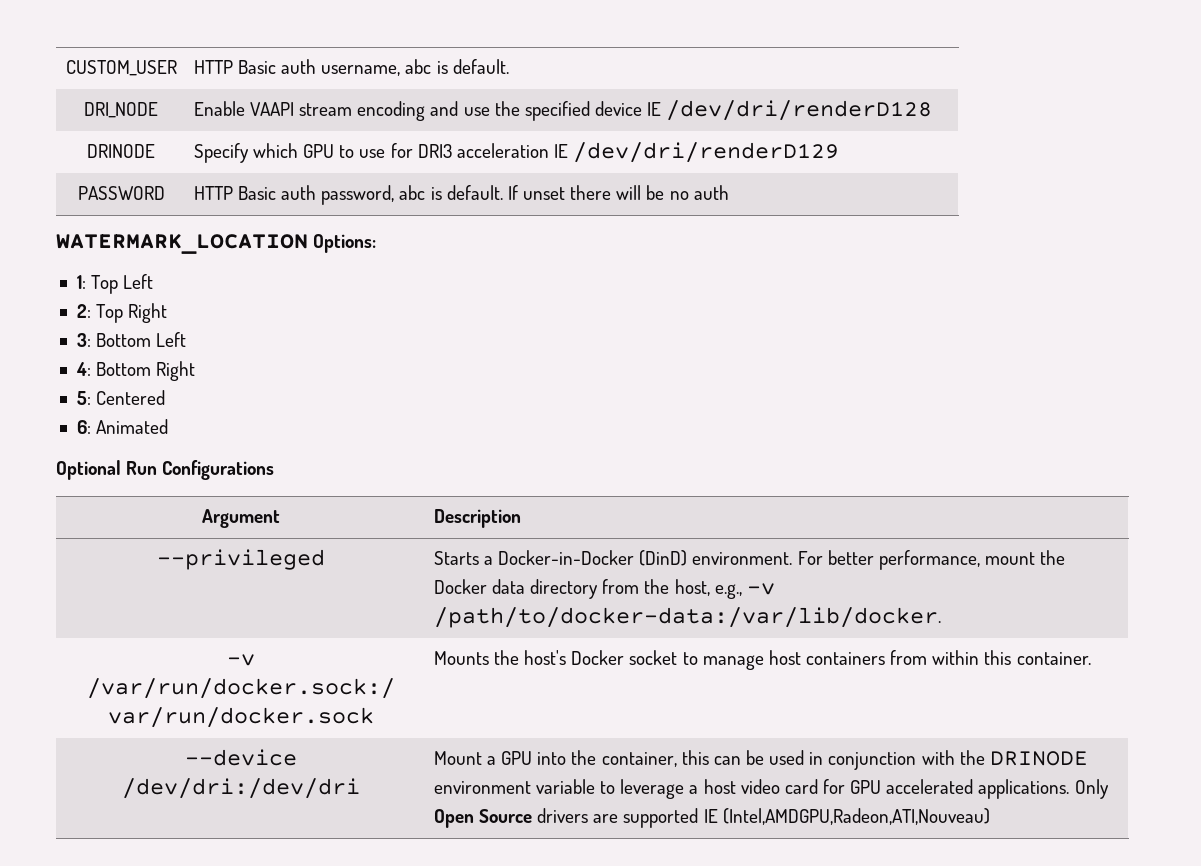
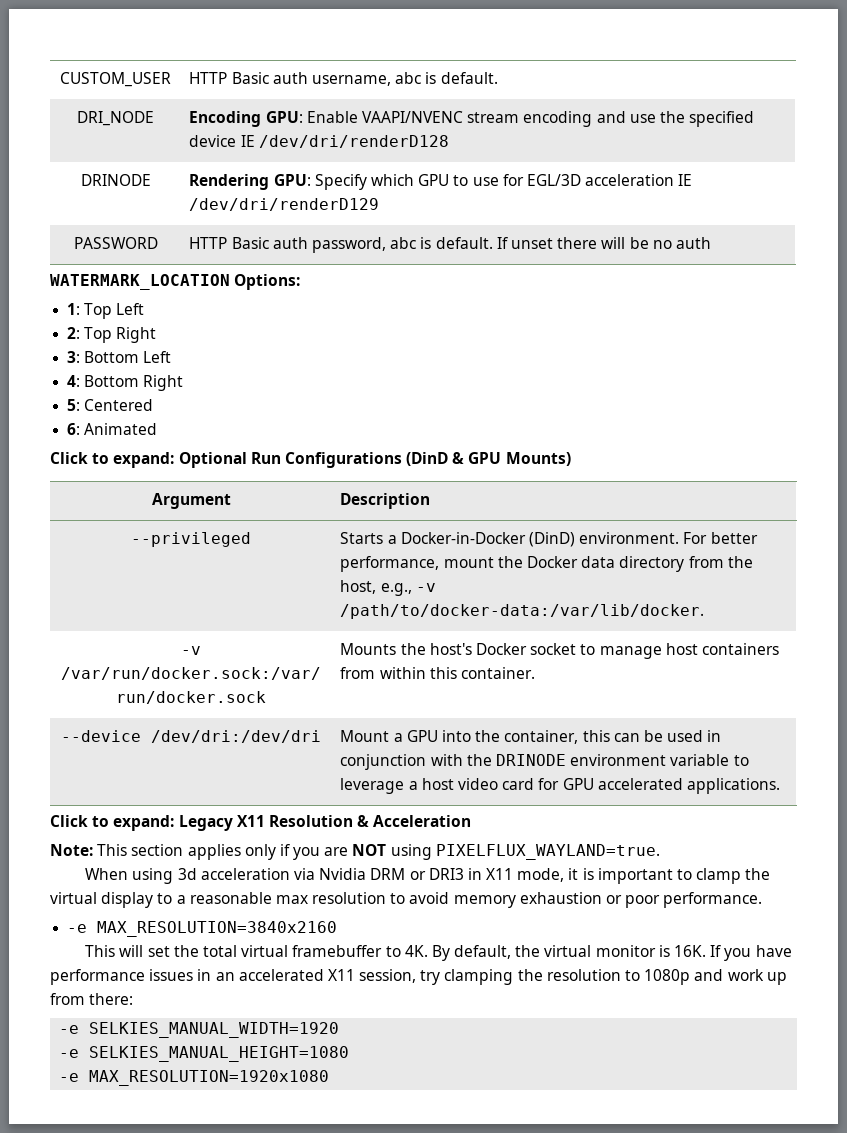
[193,101,295,116] Enable VAAPI -> [189,111,464,127] Encoding GPU: Enable VAAPI/NVENC
(155, 151) none -> [189,174,311,190] Rendering GPU:
[417,144,452,158] DRI3 -> [526,174,581,186] EGL/3D
(169, 426) none -> [50,452,175,468] Click to expand:
(275, 470) none -> [406,452,571,466] (DinD & GPU Mounts)
[1074,779,1109,799] [433,808,990,828] Only Open Source drivers are supported IE (Intel,AMDGPU,Radeon,ATI,Nouveau) -> [50,815,472,831] [50,844,660,860] [85,868,771,884] [50,892,763,908] [67,921,338,937] [85,945,792,961] [50,969,787,985] [50,993,134,1005] [59,1022,340,1038] [59,1046,350,1062] [59,1070,330,1086] // Click to expand: Legacy X11 Resolution & Acceleration // Note: This section applies only if you are NOT using PIXELFLUX_WAYLAND=true. // When using 3d acceleration via Nvidia DRM or DRI3 in X11 mode, it is important to clamp the virtual display to a reasonable max resolution to avoid memory exhaustion or poor performance. // -e MAX_RESOLUTION=3840x2160 // This will set the total virtual framebuffer to 4K. By default, the virtual monitor is 16K. If you have performance issues in an accelerated X11 session, try clamping the resolution to 1080p and work up from there: // -e SELKIES_MANUAL_WIDTH=1920 // -e SELKIES_MANUAL_HEIGHT=1080 // -e MAX_RESOLUTION=1920x1080

